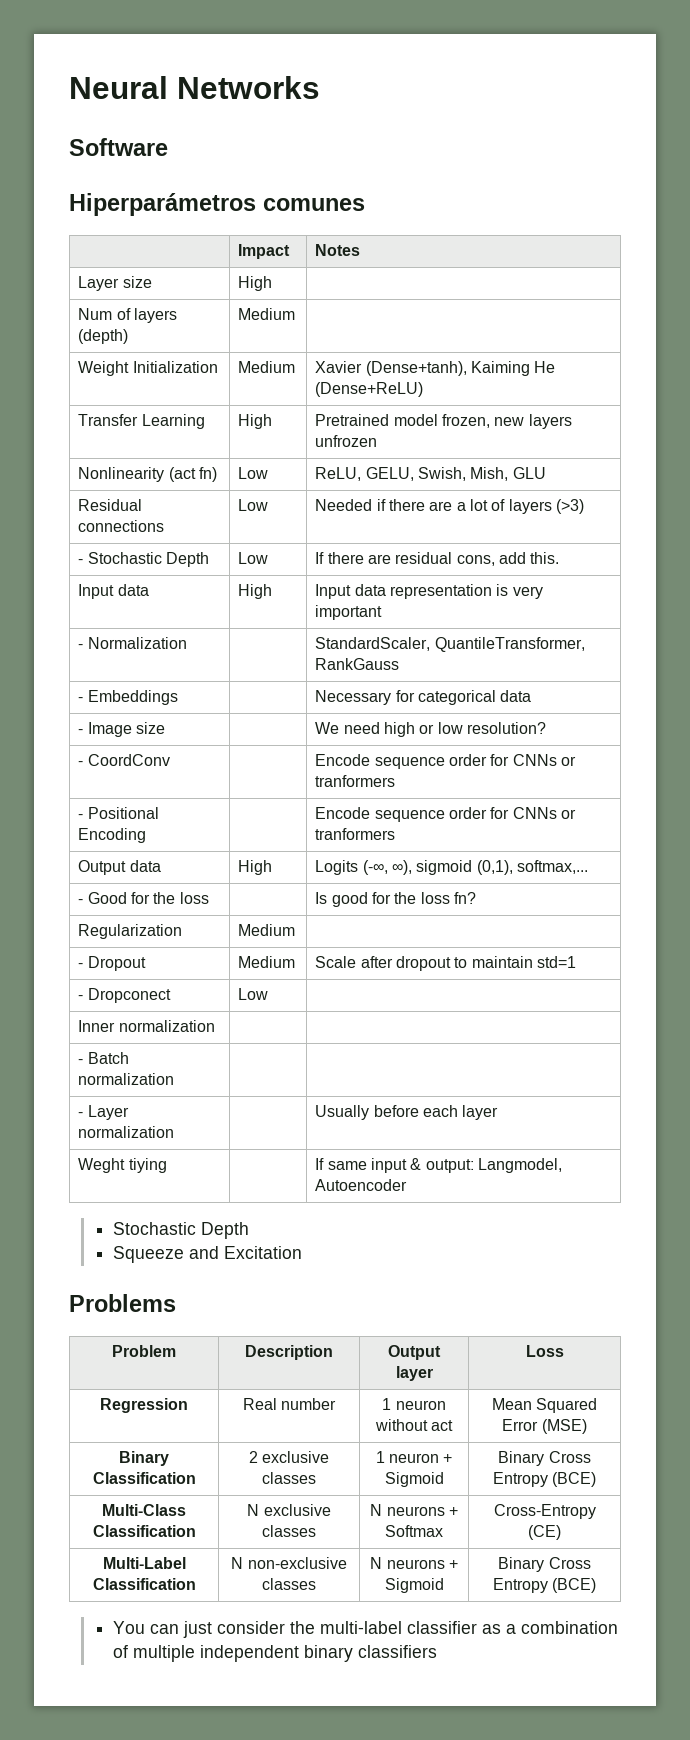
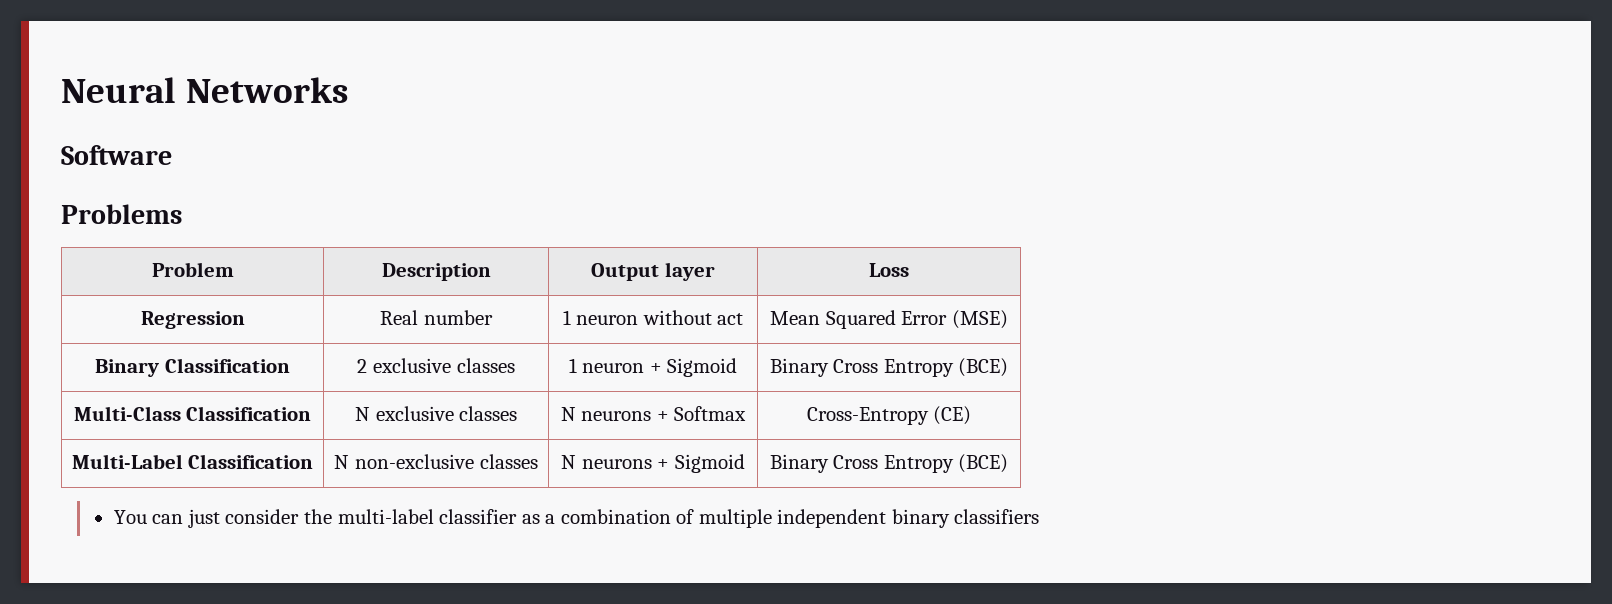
[69,193,365,216] [238,244,291,259] [315,244,361,256] [78,276,152,291] [238,276,273,291] [78,308,178,323] [78,329,129,344] [238,308,296,320] [78,361,218,376] [238,361,296,373] [315,361,556,376] [315,382,424,397] [78,414,205,429] [238,414,273,429] [315,414,572,429] [315,435,378,447] [78,467,218,482] [238,467,269,479] [315,467,546,481] [78,499,143,511] [78,520,165,532] [238,499,269,511] [315,499,585,514] [78,552,210,567] [238,552,269,564] [315,552,560,566] [78,584,149,599] [238,584,273,599] [315,584,543,599] [315,605,383,620] [78,637,187,649] [315,637,585,652] [315,658,400,670] [78,690,178,705] [315,690,532,705] [78,722,166,737] [315,722,547,737] [78,754,170,766] [315,754,577,769] [315,775,396,787] [78,807,159,819] [78,828,147,843] [315,807,577,822] [315,828,396,840] [78,860,161,875] [238,860,273,875] [315,860,589,875] [78,892,209,904] [315,892,477,907] [78,924,183,939] [238,924,296,936] [78,956,146,971] [238,956,296,968] [315,956,577,971] [78,988,171,1003] [238,988,269,1000] [78,1020,215,1032] [78,1052,129,1064] [78,1073,175,1085] [78,1105,129,1120] [78,1126,175,1138] [315,1105,499,1120] [78,1158,167,1173] [315,1158,563,1173] [315,1179,408,1191] [112,1222,249,1239] [112,1246,302,1263] // Hiperparámetros comunes // | Impact | Notes // Layer size | High | // Num of layers (depth) | Medium | // Weight Initialization | Medium | Xavier (Dense+tanh), Kaiming He (Dense+ReLU) // Transfer Learning | High | Pretrained model frozen, new layers unfrozen // Nonlinearity (act fn) | Low | ReLU, GELU, Swish, Mish, GLU // Residual connections | Low | Needed if there are a lot of layers (>3) // - Stochastic Depth | Low | If there are residual cons, add this. // Input data | High | Input data representation is very important // - Normalization | | StandardScaler, QuantileTransformer, RankGauss // - Embeddings | | Necessary for categorical data // - Image size | | We need high or low resolution? // - CoordConv | | Encode sequence order for CNNs or tranformers // - Positional Encoding | | Encode sequence order for CNNs or tranformers // Output data | High | Logits (-∞, ∞), sigmoid (0,1), softmax,... // - Good for the loss | | Is good for the loss fn? // Regularization | Medium | // - Dropout | Medium | Scale after dropout to maintain std=1 // - Dropconect | Low | // Inner normalization | | // - Batch normalization | | // - Layer normalization | | Usually before each layer // Weght tiying | | If same input & output: Langmodel, Autoencoder // Stochastic Depth // Squeeze and Excitation -> (172, 155) none

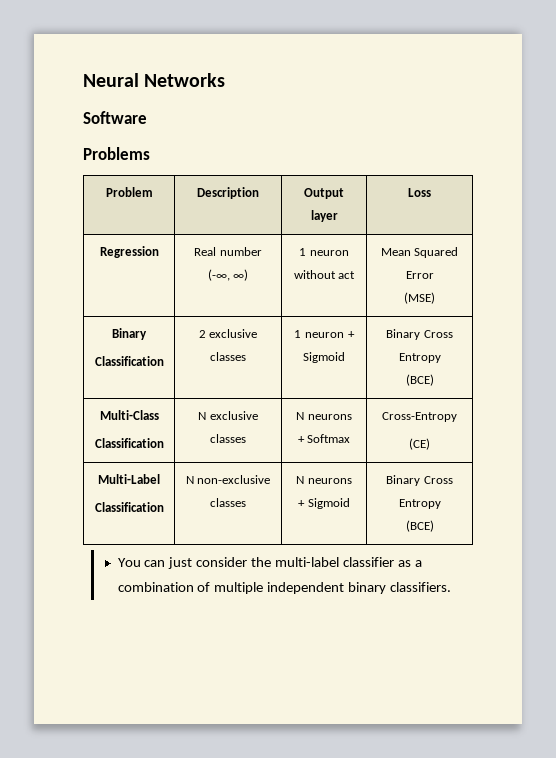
(493, 317) none -> [207,269,249,281] (-∞, ∞)
(948, 318) none -> (434, 275) //
(160, 368) none -> (147, 334) //
(954, 368) none -> (441, 358) //
(181, 413) none -> (159, 415) //
(929, 416) none -> (457, 417) //
(183, 461) none -> (160, 479) //
(954, 464) none -> (441, 504) //
[954,509,1040,524] classifiers -> [390,582,452,592] classifiers.

